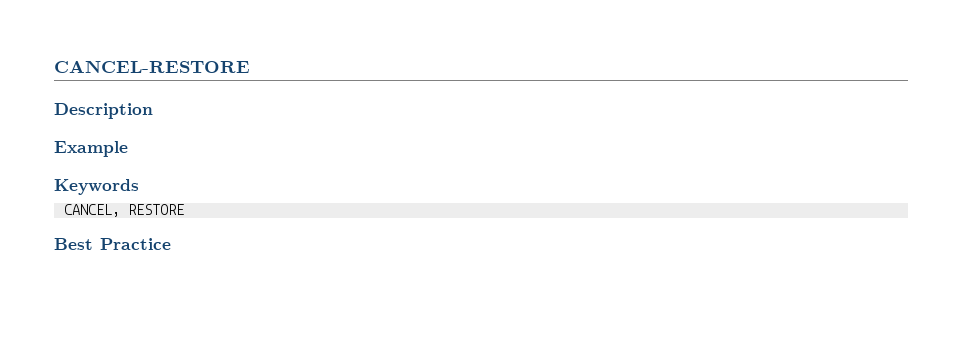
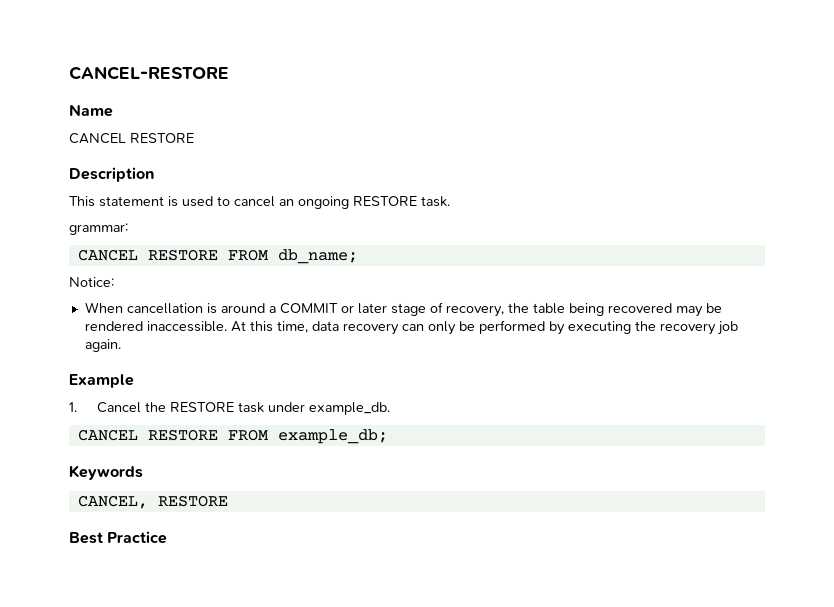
[54,103,153,119] [54,141,128,157] Description // Example -> [69,104,113,117] [69,133,194,144] [69,167,154,182] [69,196,450,209] [69,223,128,235] [77,249,358,264] [69,277,114,287] [84,302,722,317] [84,320,738,335] [84,339,121,352] [69,374,134,388] [69,402,390,415] [77,429,388,444] Name // CANCEL RESTORE // Description // This statement is used to cancel an ongoing RESTORE task. // grammar: // CANCEL RESTORE FROM db_name; // Notice: // When cancellation is around a COMMIT or later stage of recovery, the table being recovered may be rendered inaccessible. At this time, data recovery can only be performed by executing the recovery job again. // Example // 1. Cancel the RESTORE task under example_db. // CANCEL RESTORE FROM example_db;

